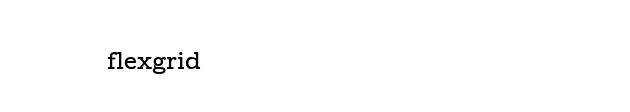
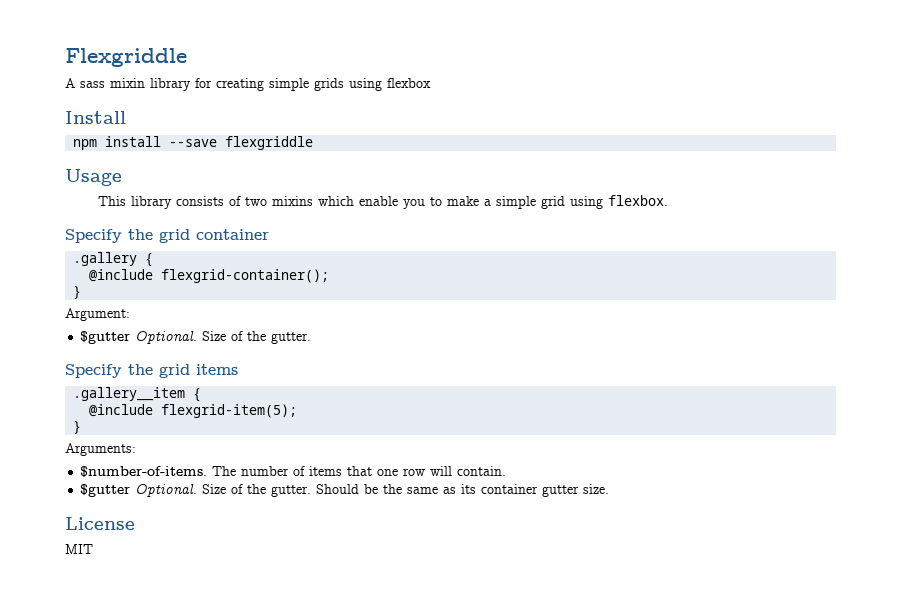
[107,52,201,74] flexgrid -> [65,48,187,67] [65,78,431,91] [65,111,126,124] [73,136,314,150] [65,169,122,186] [98,195,669,209] [65,229,269,243] [73,252,154,267] [89,269,330,283] [73,285,82,299] [65,308,130,321] [80,331,312,344] [65,364,238,378] [73,387,202,402] [89,404,298,418] [73,420,82,434] [65,443,136,456] [80,466,507,477] [80,484,610,497] [65,517,135,530] [65,544,93,554] Flexgriddle // A sass mixin library for creating simple grids using flexbox // Install // npm install --save flexgriddle // Usage // This library consists of two mixins which enable you to make a simple grid using flexbox. // Specify the grid container // .gallery { // @include flexgrid-container(); // } // Argument: // $gutter Optional. Size of the gutter. // Specify the grid items // .gallery__item { // @include flexgrid-item(5); // } // Arguments: // $number-of-items. The number of items that one row will contain. // $gutter Optional. Size of the gutter. Should be the same as its container gutter size. // License // MIT

